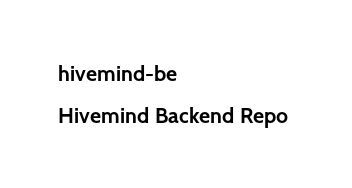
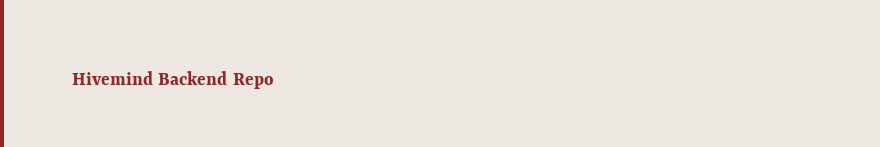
[58,65,177,81] hivemind-be // -> (72, 78) none

